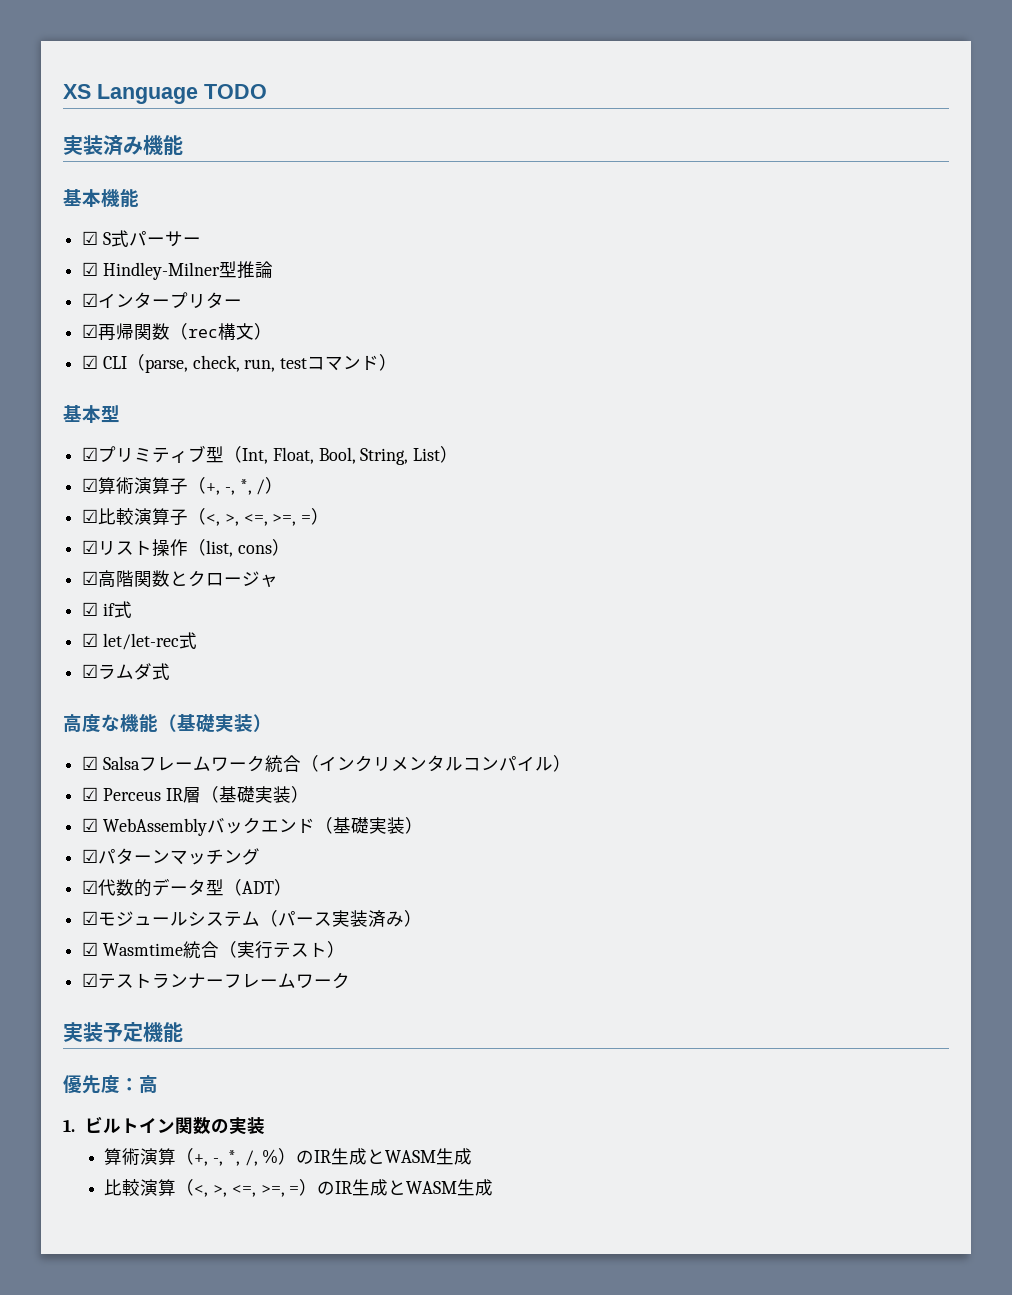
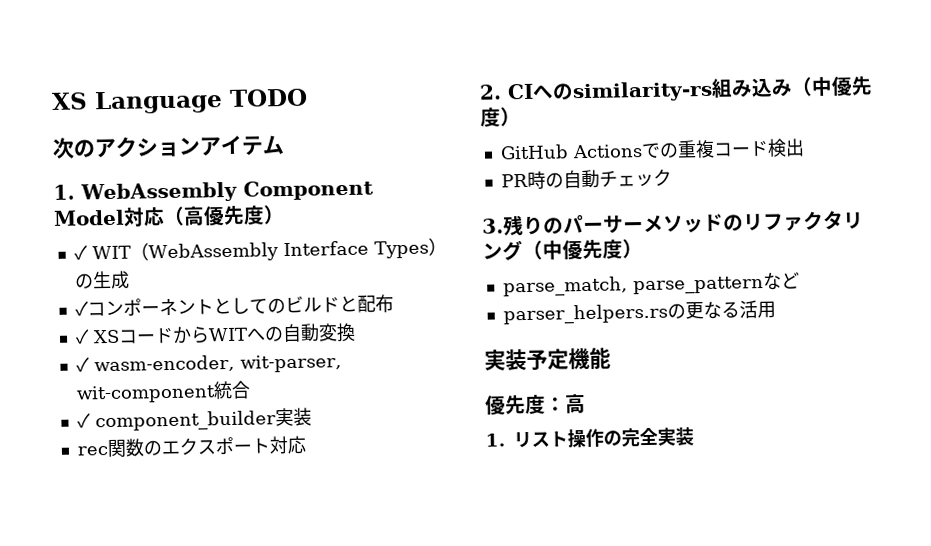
[63,135,183,156] [63,188,139,207] [82,230,201,247] [82,261,273,280] [82,292,243,309] [82,323,273,341] [82,354,398,373] [63,404,120,423] [82,445,459,465] [82,477,284,495] [82,508,330,526] [82,539,290,557] [82,570,279,588] [82,601,132,618] [82,632,197,650] [82,663,171,680] [63,713,272,733] [82,755,571,773] [82,786,309,803] [82,817,423,836] [82,848,261,865] [82,878,293,897] [82,910,423,927] [82,941,345,959] [82,972,351,989] 実装済み機能 // 基本機能 // ☑ S式パーサー // ☑ Hindley-Milner型推論 // ☑インタープリター // ☑再帰関数（rec構文） // ☑ CLI（parse, check, run, testコマンド） // 基本型 // ☑プリミティブ型（Int, Float, Bool, String, List） // ☑算術演算子（+, -, *, /） // ☑比較演算子（<, >, <=, >=, =） // ☑リスト操作（list, cons） // ☑高階関数とクロージャ // ☑ if式 // ☑ let/let-rec式 // ☑ラムダ式 // 高度な機能（基礎実装） // ☑ Salsaフレームワーク統合（インクリメンタルコンパイル） // ☑ Perceus IR層（基礎実装） // ☑ WebAssemblyバックエンド（基礎実装） // ☑パターンマッチング // ☑代数的データ型（ADT） // ☑モジュールシステム（パース実装済み） // ☑ Wasmtime統合（実行テスト） // ☑テストランナーフレームワーク -> [52,135,284,159] [53,179,374,204] [53,205,285,227] [73,237,447,263] [73,270,130,289] [74,294,394,317] [74,322,356,345] [75,354,342,374] [75,380,251,404] [76,407,312,432] [76,435,307,458] [479,76,873,103] [480,107,521,127] [499,138,805,160] [500,168,672,189] [482,210,864,237] [482,239,643,261] [502,271,800,297] [502,300,776,325] 次のアクションアイテム // 1. WebAssembly Component Model対応（高優先度） // ✓ WIT（WebAssembly Interface Types）の生成 // ✓コンポーネントとしてのビルドと配布 // ✓ XSコードからWITへの自動変換 // ✓ wasm-encoder, wit-parser, wit-component統合 // ✓ component_builder実装 // rec関数のエクスポート対応 // 2. CIへのsimilarity-rs組み込み（中優先度） // GitHub Actionsでの重複コード検出 // PR時の自動チェック // 3.残りのパーサーメソッドのリファクタリング（中優先度） // parse_match, parse_patternなど // parser_helpers.rsの更なる活用
[85,1116,266,1135] [104,1148,473,1166] [104,1179,494,1197] ビルトイン関数の実装 // 算術演算（+, -, *, /, %）のIR生成とWASM生成 // 比較演算（<, >, <=, >=, =）のIR生成とWASM生成 -> [513,427,694,449] リスト操作の完全実装

